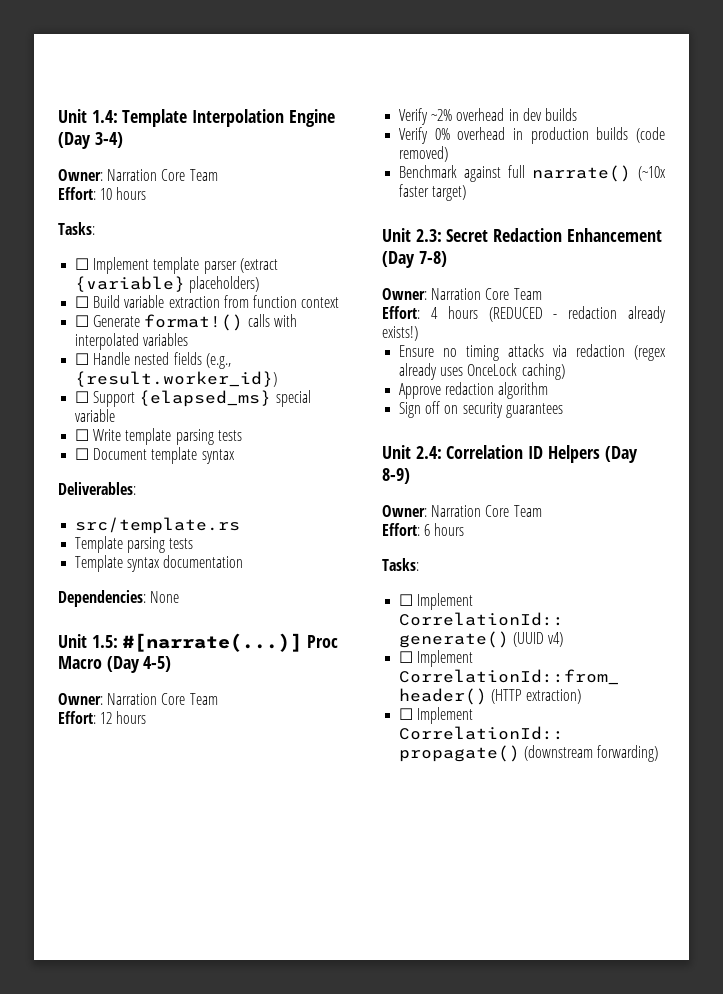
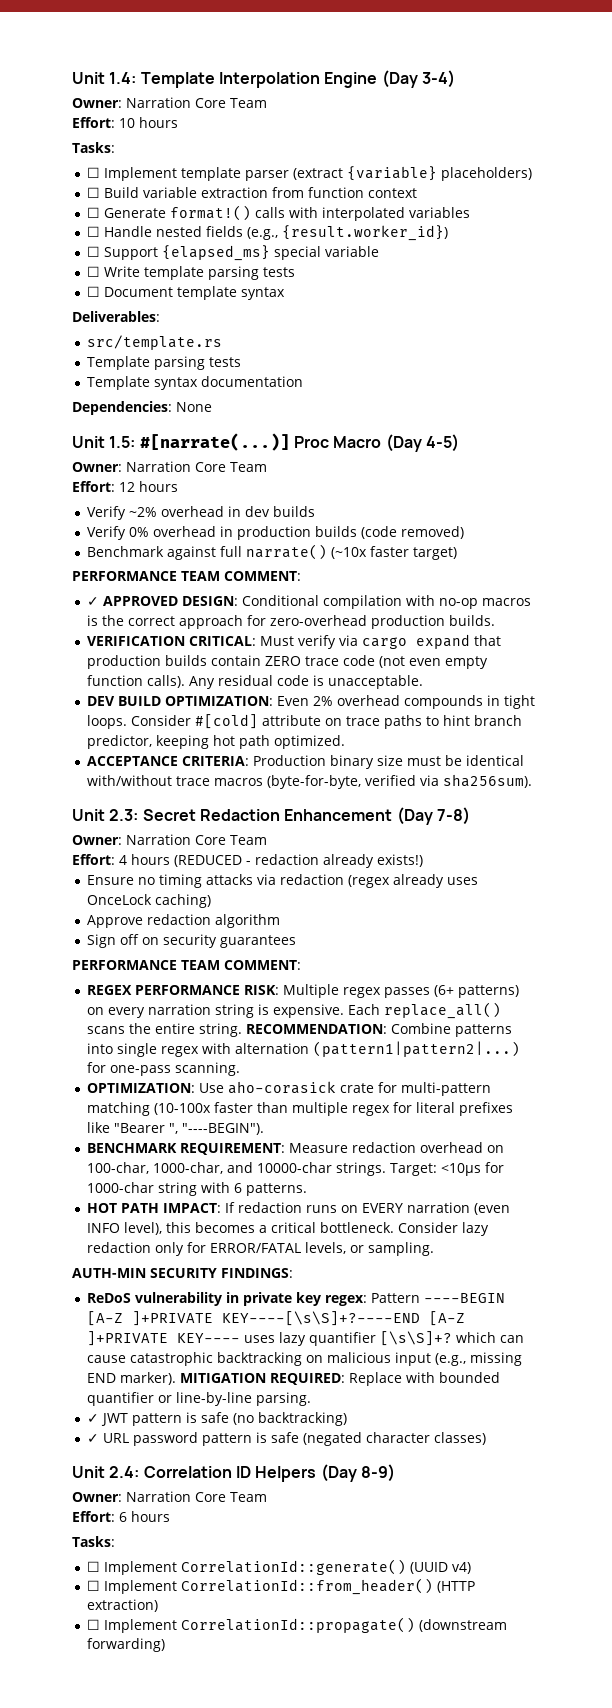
(467, 193) none -> [72,571,301,581] [87,595,532,609] [87,615,496,629] [87,634,502,649] [87,655,489,669] [87,675,424,689] [87,695,536,709] [87,714,523,729] [87,735,346,749] [87,755,525,769] [87,774,533,789] // PERFORMANCE TEAM COMMENT: // ✓ APPROVED DESIGN: Conditional compilation with no-op macros is the correct approach for zero-overhead production builds. // VERIFICATION CRITICAL: Must verify via cargo expand that production builds contain ZERO trace code (not even empty function calls). Any residual code is unacceptable. // DEV BUILD OPTIMIZATION: Even 2% overhead compounds in tight loops. Consider #[cold] attribute on trace paths to hint branch predictor, keeping hot path optimized. // ACCEPTANCE CRITERIA: Production binary size must be identical with/without trace macros (byte-for-byte, verified via sha256sum).
(563, 410) none -> [72,960,301,970] [87,984,520,998] [87,1002,502,1019] [87,1023,513,1037] [87,1041,521,1057] [87,1062,241,1076] [87,1081,492,1096] [87,1102,514,1116] [87,1122,265,1135] [87,1142,505,1155] [87,1162,505,1176] [87,1182,308,1196] [87,1202,511,1215] [87,1222,490,1236] [87,1242,435,1256] [72,1268,293,1278] [87,1292,506,1306] [87,1311,466,1326] [87,1331,525,1346] [87,1352,523,1366] [87,1372,501,1386] [87,1392,312,1406] [87,1412,348,1426] [87,1432,487,1446] // PERFORMANCE TEAM COMMENT: // REGEX PERFORMANCE RISK: Multiple regex passes (6+ patterns) on every narration string is expensive. Each replace_all() scans the entire string. RECOMMENDATION: Combine patterns into single regex with alternation (pattern1|pattern2|...) for one-pass scanning. // OPTIMIZATION: Use aho-corasick crate for multi-pattern matching (10-100x faster than multiple regex for literal prefixes like "Bearer ", "----BEGIN"). // BENCHMARK REQUIREMENT: Measure redaction overhead on 100-char, 1000-char, and 10000-char strings. Target: <10μs for 1000-char string with 6 patterns. // HOT PATH IMPACT: If redaction runs on EVERY narration (even INFO level), this becomes a critical bottleneck. Consider lazy redaction only for ERROR/FATAL levels, or sampling. // AUTH-MIN SECURITY FINDINGS: // ReDoS vulnerability in private key regex: Pattern ----BEGIN [A-Z ]+PRIVATE KEY----[\s\S]+?----END [A-Z ]+PRIVATE KEY---- uses lazy quantifier [\s\S]+? which can cause catastrophic backtracking on malicious input (e.g., missing END marker). MITIGATION REQUIRED: Replace with bounded quantifier or line-by-line parsing. // ✓ JWT pattern is safe (no backtracking) // ✓ URL password pattern is safe (negated character classes)

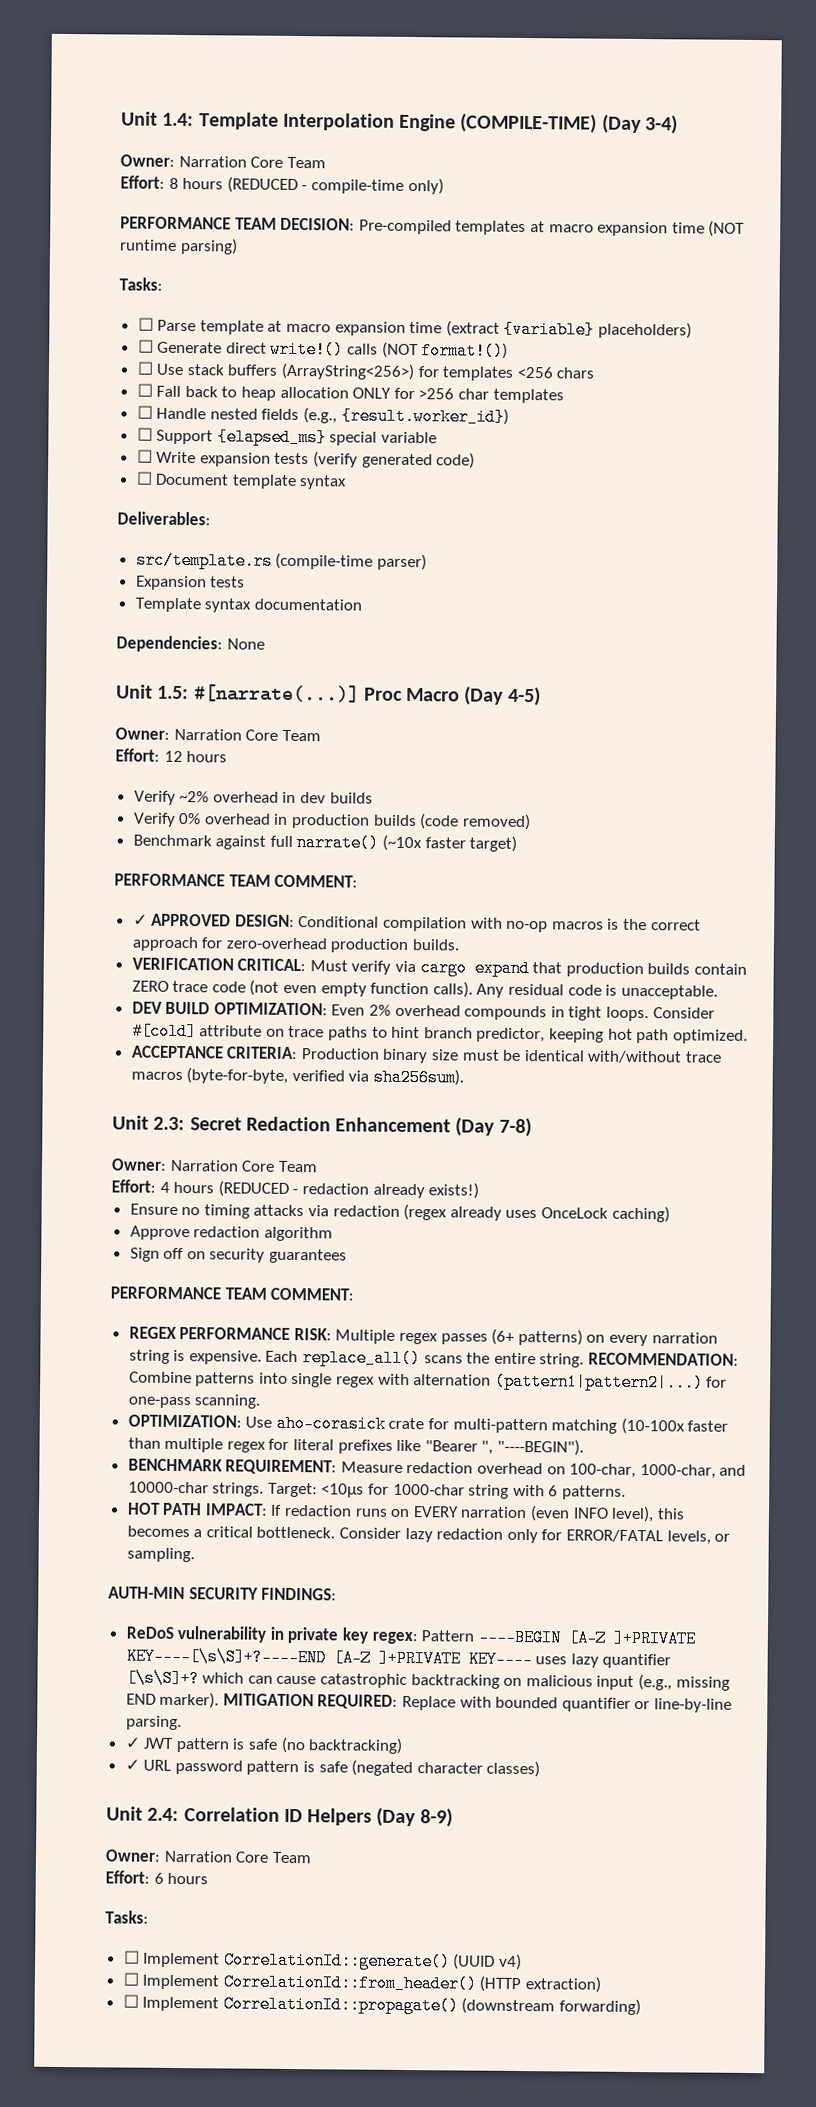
(378, 80) none -> [460,113,598,134] (COMPILE-TIME)
[119,117,178,128] [72,142,115,153] [87,166,533,181] [87,187,418,198] [87,205,471,221] 10 hours // Tasks: // ☐ Implement template parser (extract {variable} placeholders) // ☐ Build variable extraction from function context // ☐ Generate format!() calls with interpolated variables -> [168,176,444,195] [120,216,746,237] [119,237,238,255] [119,277,163,291] [137,317,693,339] [137,339,509,360] [136,361,595,381] [136,383,564,404] 8 hours (REDUCED - compile-time only) // PERFORMANCE TEAM DECISION: Pre-compiled templates at macro expansion time (NOT runtime parsing) // Tasks: // ☐ Parse template at macro expansion time (extract {variable} placeholders) // ☐ Generate direct write!() calls (NOT format!()) // ☐ Use stack buffers (ArrayString<256>) for templates <256 chars // ☐ Fall back to heap allocation ONLY for >256 char templates
[144,266,296,280] template parsing tests -> [199,451,476,469] expansion tests (verify generated code)
[87,356,206,370] // Template parsing -> [275,552,427,571] [135,575,207,591] (compile-time parser) // Expansion

